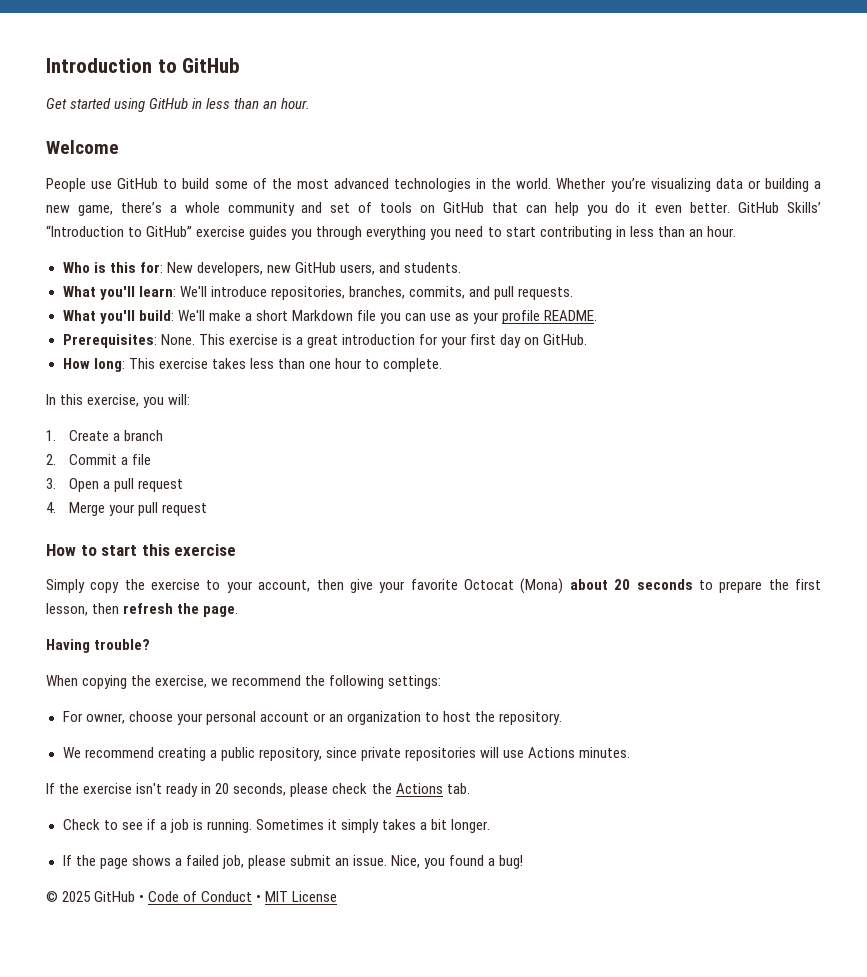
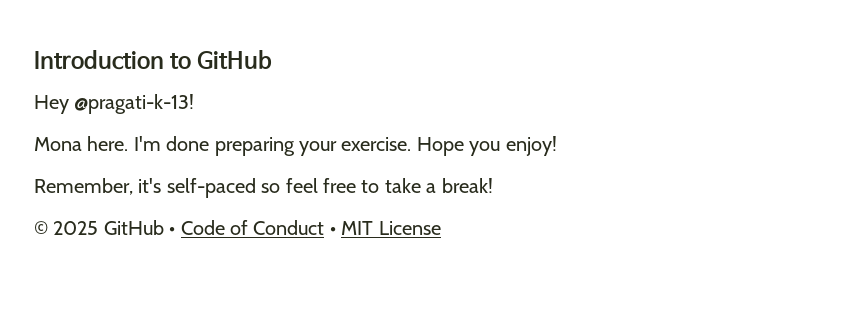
[46,98,311,112] [46,140,119,154] [46,178,822,192] [46,202,822,216] [46,225,736,240] [62,262,462,276] [62,286,573,300] [62,310,598,324] [62,334,588,348] [62,358,443,372] [46,394,191,408] [46,430,164,441] [46,454,152,465] [46,478,184,492] [46,502,208,516] [46,544,237,556] [46,578,821,594] [46,603,239,617] [46,639,151,653] [46,675,442,689] [62,711,563,725] [62,747,631,761] [46,783,470,797] [62,819,491,833] [62,855,524,869] Get started using GitHub in less than an hour. // Welcome // People use GitHub to build some of the most advanced technologies in the world. Whether you’re visualizing data or building a new game, there’s a whole community and set of tools on GitHub that can help you do it even better. GitHub Skills’ “Introduction to GitHub” exercise guides you through everything you need to start contributing in less than an hour. // Who is this for: New developers, new GitHub users, and students. // What you'll learn: We'll introduce repositories, branches, commits, and pull requests. // What you'll build: We'll make a short Markdown file you can use as your profile README. // Prerequisites: None. This exercise is a great introduction for your first day on GitHub. // How long: This exercise takes less than one hour to complete. // In this exercise, you will: // 1. Create a branch // 2. Commit a file // 3. Open a pull request // 4. Merge your pull request // How to start this exercise // Simply copy the exercise to your account, then give your favorite Octocat (Mona) about 20 seconds to prepare the first lesson, then refresh the page. // Having trouble? // When copying the exercise, we recommend the following settings: // For owner, choose your personal account or an organization to host the repository. // We recommend creating a public repository, since private repositories will use Actions minutes. // If the exercise isn't ready in 20 seconds, please check the Actions tab. // Check to see if a job is running. Sometimes it simply takes a bit longer. // If the page shows a failed job, please submit an issue. Nice, you found a bug! -> [34,94,195,114] [34,136,557,156] [34,178,493,198] Hey @pragati-k-13! // Mona here. I'm done preparing your exercise. Hope you enjoy! // Remember, it's self-paced so feel free to take a break!

